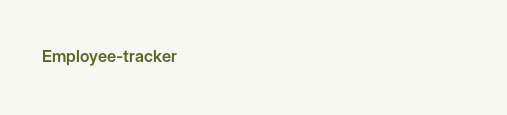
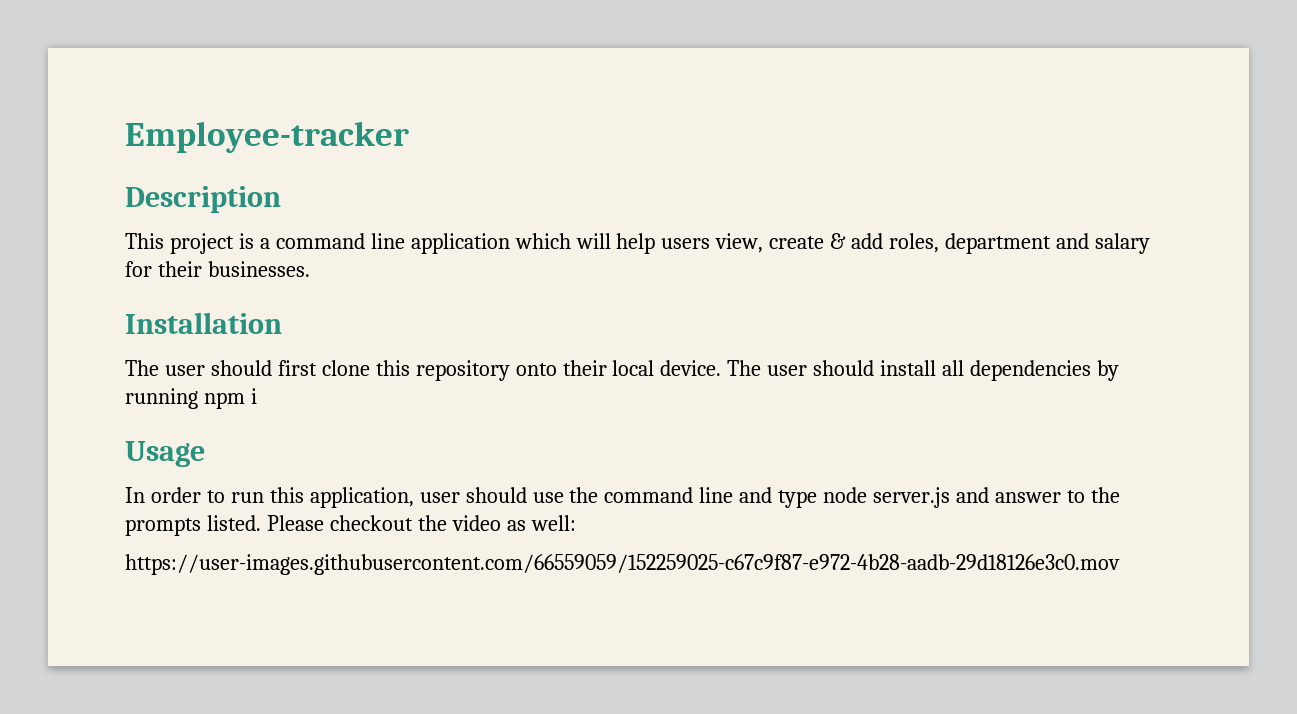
(177, 58) none -> [125,186,281,213] [125,233,1150,254] [125,261,310,277] [125,312,282,334] [125,360,1119,381] [125,388,257,409] [125,441,205,467] [125,487,1120,508] [125,515,576,536] [125,554,1120,575] // Description // This project is a command line application which will help users view, create & add roles, department and salary for their businesses. // Installation // The user should first clone this repository onto their local device. The user should install all dependencies by running npm i // Usage // In order to run this application, user should use the command line and type node server.js and answer to the prompts listed. Please checkout the video as well: // https://user-images.githubusercontent.com/66559059/152259025-c67c9f87-e972-4b28-aadb-29d18126e3c0.mov

